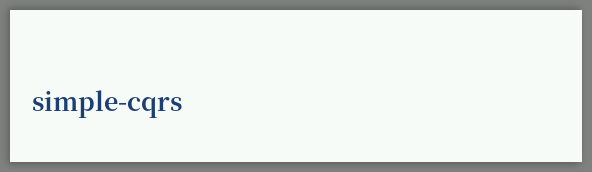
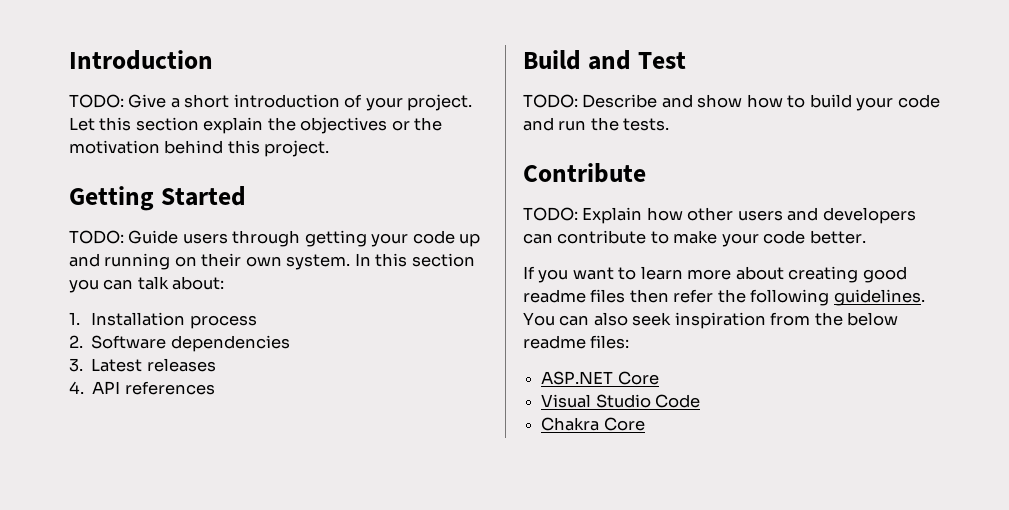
[32,90,182,118] simple-cqrs -> [69,50,213,70] [69,94,473,111] [69,117,443,134] [69,140,330,157] [69,186,246,211] [69,230,481,247] [69,253,475,270] [69,276,225,293] [69,312,257,329] [69,335,290,352] [69,358,216,372] [69,381,215,395] [523,50,686,70] [523,94,940,111] [523,117,670,131] [523,163,646,183] [523,207,916,224] [523,230,866,247] [523,266,907,283] [523,289,925,306] [523,312,899,329] [523,335,630,349] [541,371,659,385] [541,394,701,408] [541,417,645,431] Introduction // TODO: Give a short introduction of your project. Let this section explain the objectives or the motivation behind this project. // Getting Started // TODO: Guide users through getting your code up and running on their own system. In this section you can talk about: // 1. Installation process // 2. Software dependencies // 3. Latest releases // 4. API references // Build and Test // TODO: Describe and show how to build your code and run the tests. // Contribute // TODO: Explain how other users and developers can contribute to make your code better. // If you want to learn more about creating good readme files then refer the following guidelines. You can also seek inspiration from the below readme files: // ASP.NET Core // Visual Studio Code // Chakra Core

